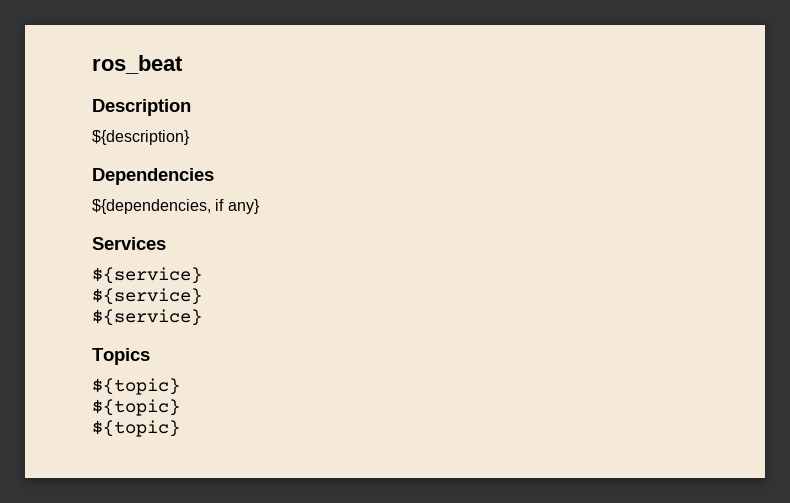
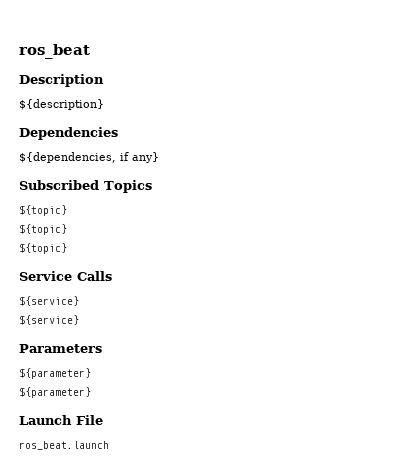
[92,237,166,250] [92,267,202,284] [92,288,202,305] [92,309,202,326] Services // ${service} // ${service} // ${service} // -> [19,180,99,190] Subscribed
(180, 428) none -> [19,271,112,281] [19,296,79,306] [19,315,79,325] [19,344,102,353] [19,368,91,379] [19,387,91,398] [19,415,103,425] [19,441,109,450] // Service Calls // ${service} // ${service} // Parameters // ${parameter} // ${parameter} // Launch File // ros_beat.launch

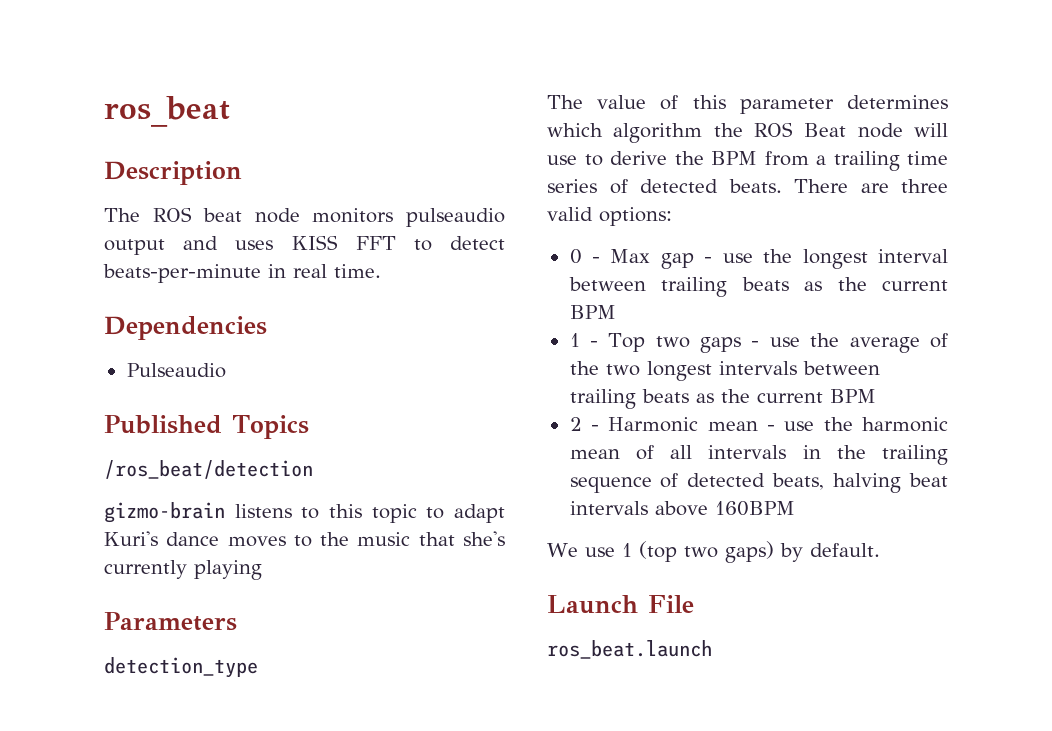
[19,99,104,110] [19,127,118,140] [19,152,159,163] [19,180,152,193] [19,205,67,216] [19,224,67,235] [19,243,67,254] [19,271,112,281] [19,296,79,306] [19,315,79,325] [19,344,102,353] [19,368,91,379] [19,387,91,398] ${description} // Dependencies // ${dependencies, if any} // Subscribed Topics // ${topic} // ${topic} // ${topic} // Service Calls // ${service} // ${service} // Parameters // ${parameter} // ${parameter} -> [104,207,505,227] [104,235,505,255] [103,264,381,283] [104,316,267,340] [126,363,226,378] [104,415,309,439] [104,460,313,479] [104,502,506,523] [104,531,505,547] [104,560,262,580] [104,612,237,631] [104,657,258,678] [547,95,948,114] [547,122,948,143] [547,151,948,171] [547,179,948,194] [547,207,672,226] [569,249,948,269] [568,277,948,297] [569,305,616,319] [569,333,948,353] [569,361,880,381] [569,389,876,409] [569,417,948,432] [569,445,948,465] [569,473,948,493] [569,501,795,516] [547,541,880,563] The ROS beat node monitors pulseaudio output and uses KISS FFT to detect beats-per-minute in real time. // Dependencies // Pulseaudio // Published Topics // /ros_beat/detection // gizmo-brain listens to this topic to adapt Kuri's dance moves to the music that she's currently playing // Parameters // detection_type // The value of this parameter determines which algorithm the ROS Beat node will use to derive the BPM from a trailing time series of detected beats. There are three valid options: // 0 - Max gap - use the longest interval between trailing beats as the current BPM // 1 - Top two gaps - use the average of the two longest intervals between trailing beats as the current BPM // 2 - Harmonic mean - use the harmonic mean of all intervals in the trailing sequence of detected beats, halving beat intervals above 160BPM // We use 1 (top two gaps) by default.

